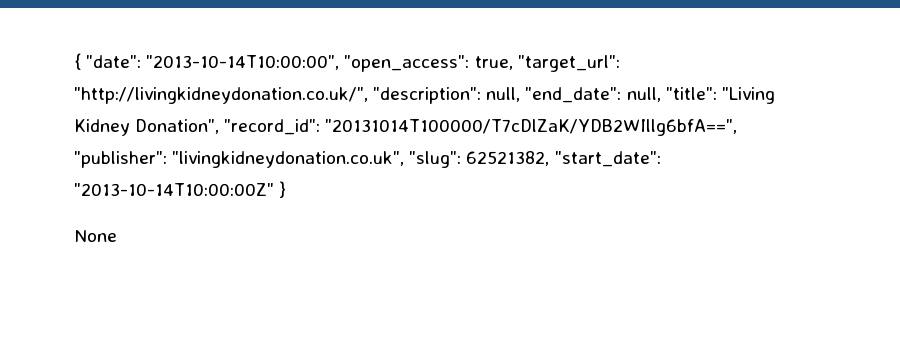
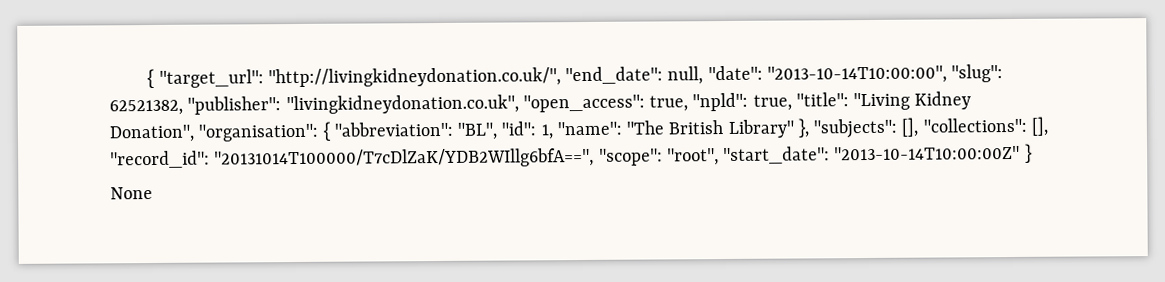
[74,53,620,72] [74,87,775,104] [74,119,738,136] [74,151,550,168] { "date": "2013-10-14T10:00:00", "open_access": true, "target_url": "http://livingkidneydonation.co.uk/", "description": null, "end_date": null, "title": "Living Kidney Donation", "record_id": "20131014T100000/T7cDlZaK/YDB2WIllg6bfA==", "publisher": "livingkidneydonation.co.uk", "slug": 62521382, -> [147,64,1004,89] [109,91,972,116] [109,116,1048,143] [110,147,719,169] { "target_url": "http://livingkidneydonation.co.uk/", "end_date": null, "date": "2013-10-14T10:00:00", "slug": 62521382, "publisher": "livingkidneydonation.co.uk", "open_access": true, "npld": true, "title": "Living Kidney Donation", "organisation": { "abbreviation": "BL", "id": 1, "name": "The British Library" }, "subjects": [], "collections": [], "record_id": "20131014T100000/T7cDlZaK/YDB2WIllg6bfA==", "scope": "root",

